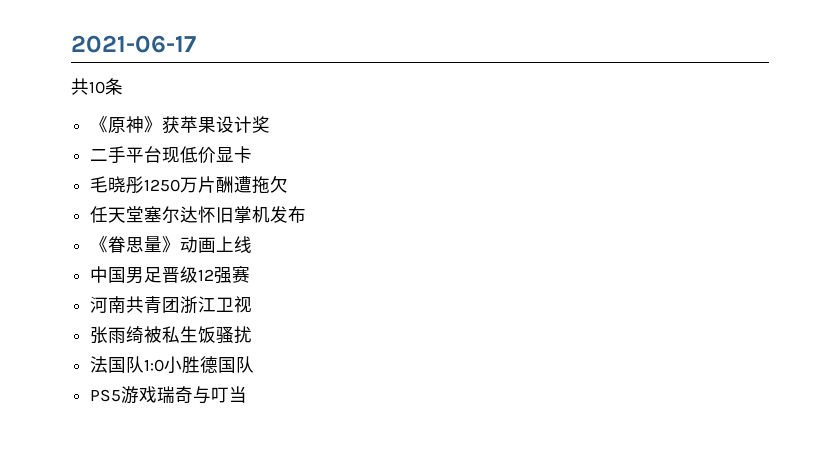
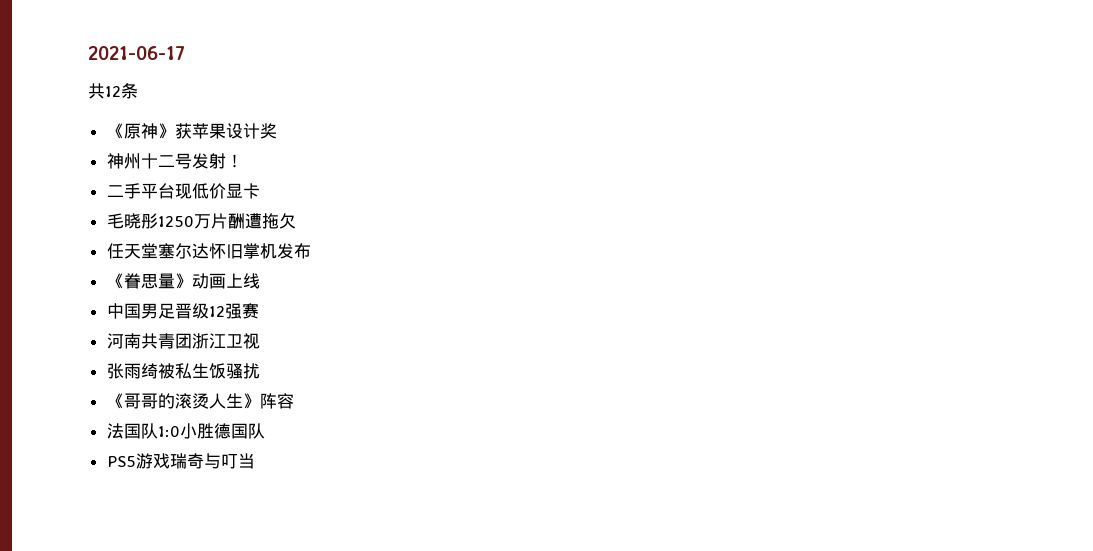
[89,81,105,94] 10 -> [105,86,121,97] 12
(271, 124) none -> [106,153,243,169] // 神州十二号发射！
(253, 334) none -> [106,393,294,409] // 《哥哥的滚烫人生》阵容

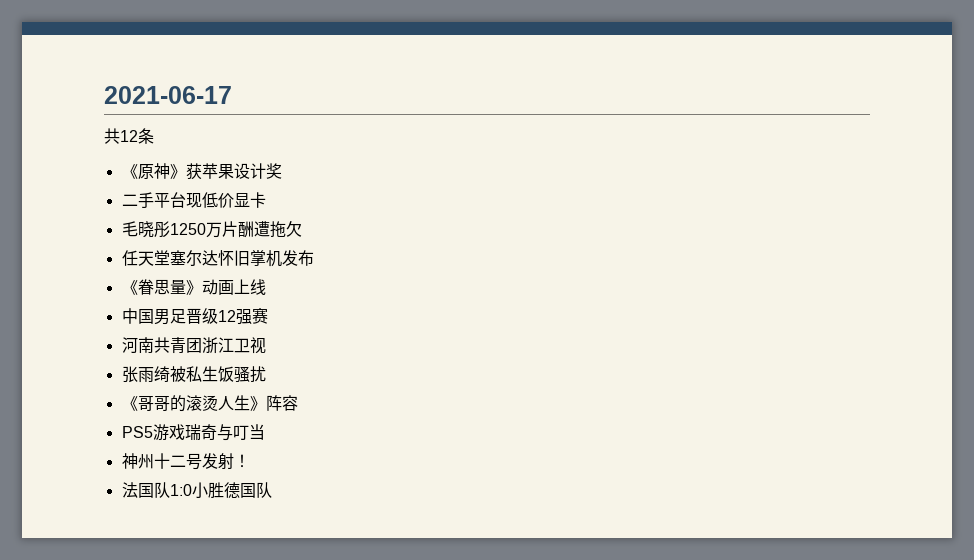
[106,153,243,169] // 神州十二号发射！ -> (282, 171) none
(294, 401) none -> [121,424,265,441] [121,453,250,470] // PS5游戏瑞奇与叮当 // 神州十二号发射！
[106,453,255,469] // PS5游戏瑞奇与叮当 -> (272, 490) none

